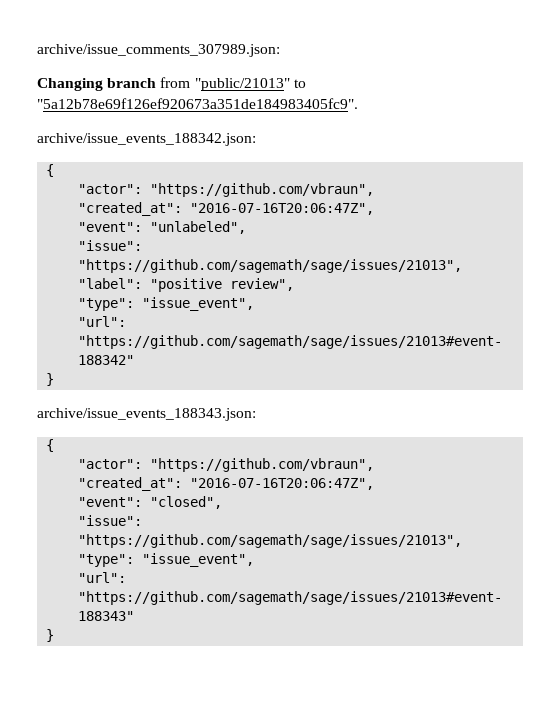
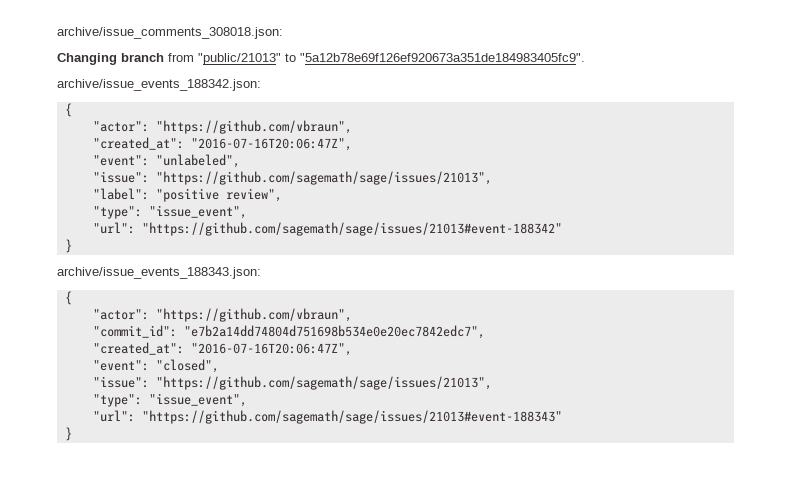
[37,44,280,57] archive/issue_comments_307989.json: -> [57,27,283,39] archive/issue_comments_308018.json:
(375, 465) none -> [92,325,485,339] // "commit_id": "e7b2a14dd74804d751698b534e0e20ec7842edc7",

